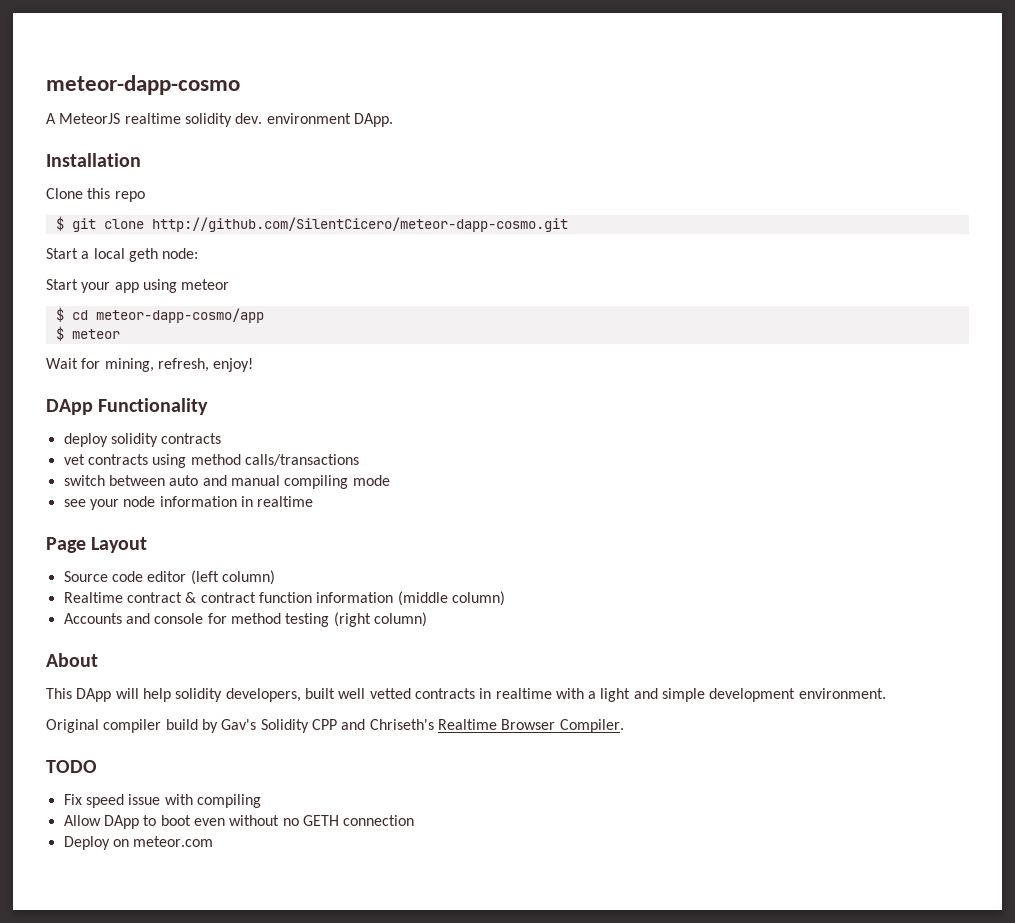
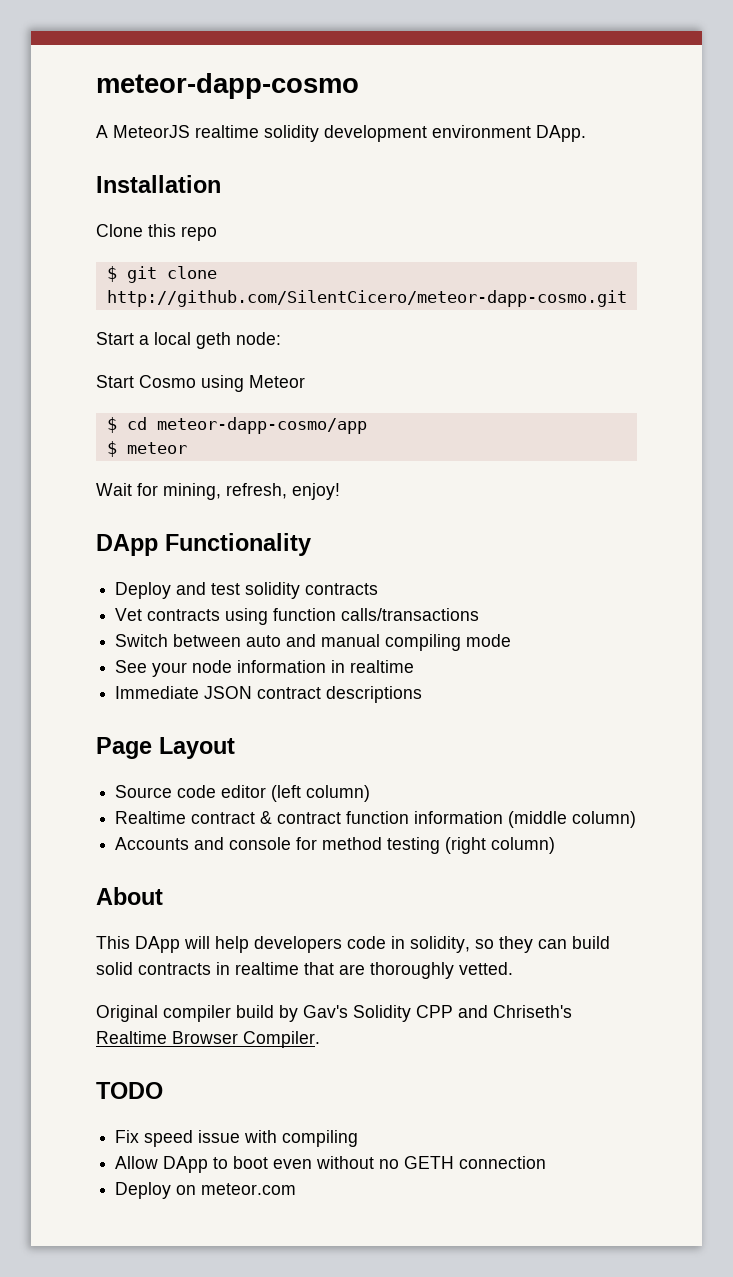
[235,113,263,124] dev. -> [324,125,427,142] development
[81,279,230,293] your app using meteor -> [139,375,305,392] Cosmo using Meteor
[63,433,108,447] deploy -> [115,582,241,599] Deploy and test
[63,454,85,465] vet -> [115,608,143,621] Vet
[190,454,241,465] method -> [273,608,337,621] function
[63,475,105,486] switch -> [115,634,169,647] Switch
[63,499,86,507] see -> [115,660,148,673] See
(314, 501) none -> [115,686,423,703] // Immediate JSON contract descriptions
[175,688,886,702] solidity developers, built well vetted contracts in realtime with a light and simple development environment. -> [254,936,610,953] [96,962,513,979] developers code in solidity, so they can build solid contracts in realtime that are thoroughly vetted.

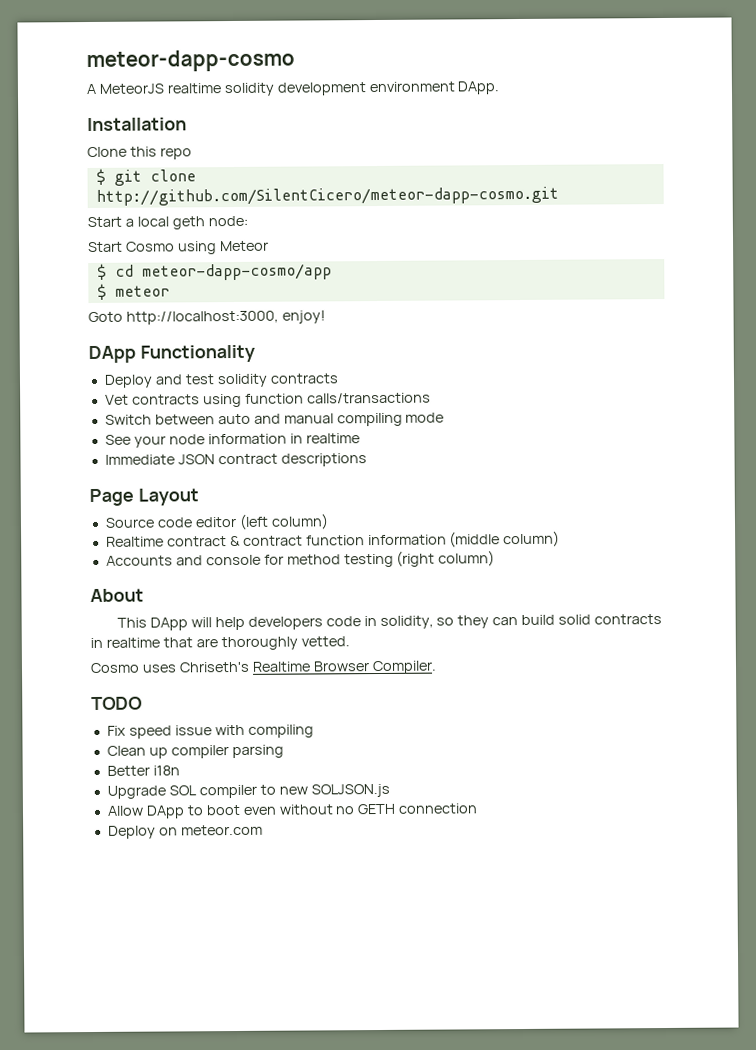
[96,483,287,500] Wait for mining, refresh, -> [88,310,279,325] Goto http://localhost:3000,
[96,1005,488,1022] Original compiler build by Gav's Solidity CPP and -> [90,662,177,674] Cosmo uses
(359, 1138) none -> [106,744,284,759] [106,765,180,776] [106,783,390,799] // Clean up compiler parsing // Better i18n // Upgrade SOL compiler to new SOLJSON.js

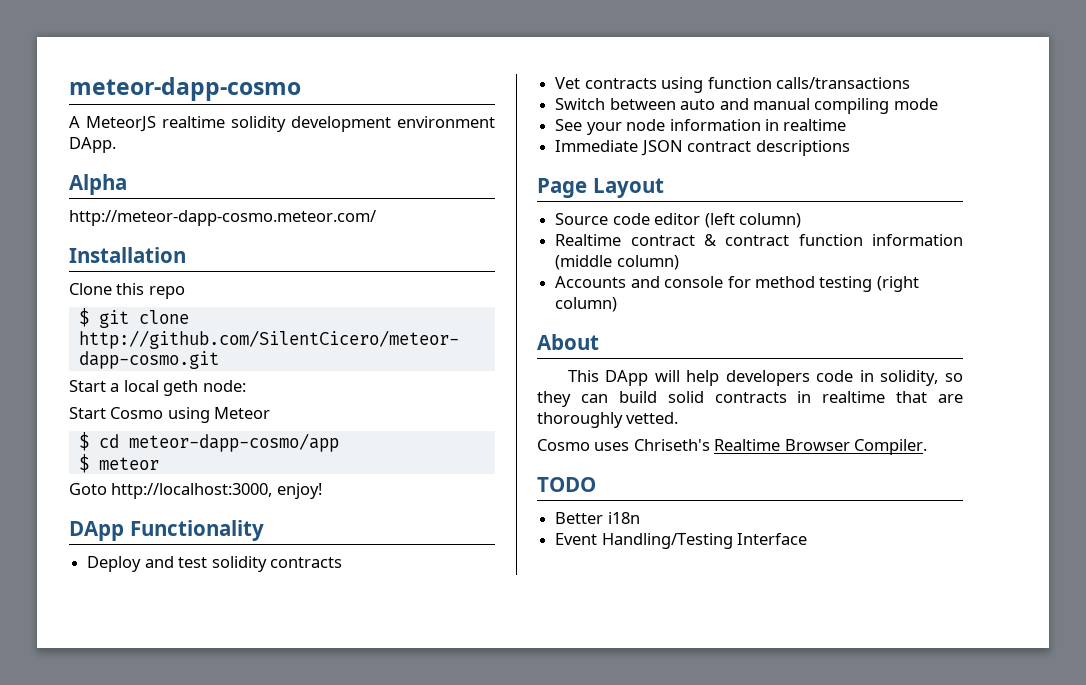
(500, 88) none -> [69,174,127,195] [69,210,376,226] // Alpha // http://meteor-dapp-cosmo.meteor.com/
[106,724,314,739] [106,744,284,759] [106,765,180,776] [106,783,390,799] [106,803,479,819] [107,824,263,839] Fix speed issue with compiling // Clean up compiler parsing // Better i18n // Upgrade SOL compiler to new SOLJSON.js // Allow DApp to boot even without no GETH connection // Deploy on meteor.com -> [555,512,640,524] [555,533,808,549] Better i18n // Event Handling/Testing Interface

